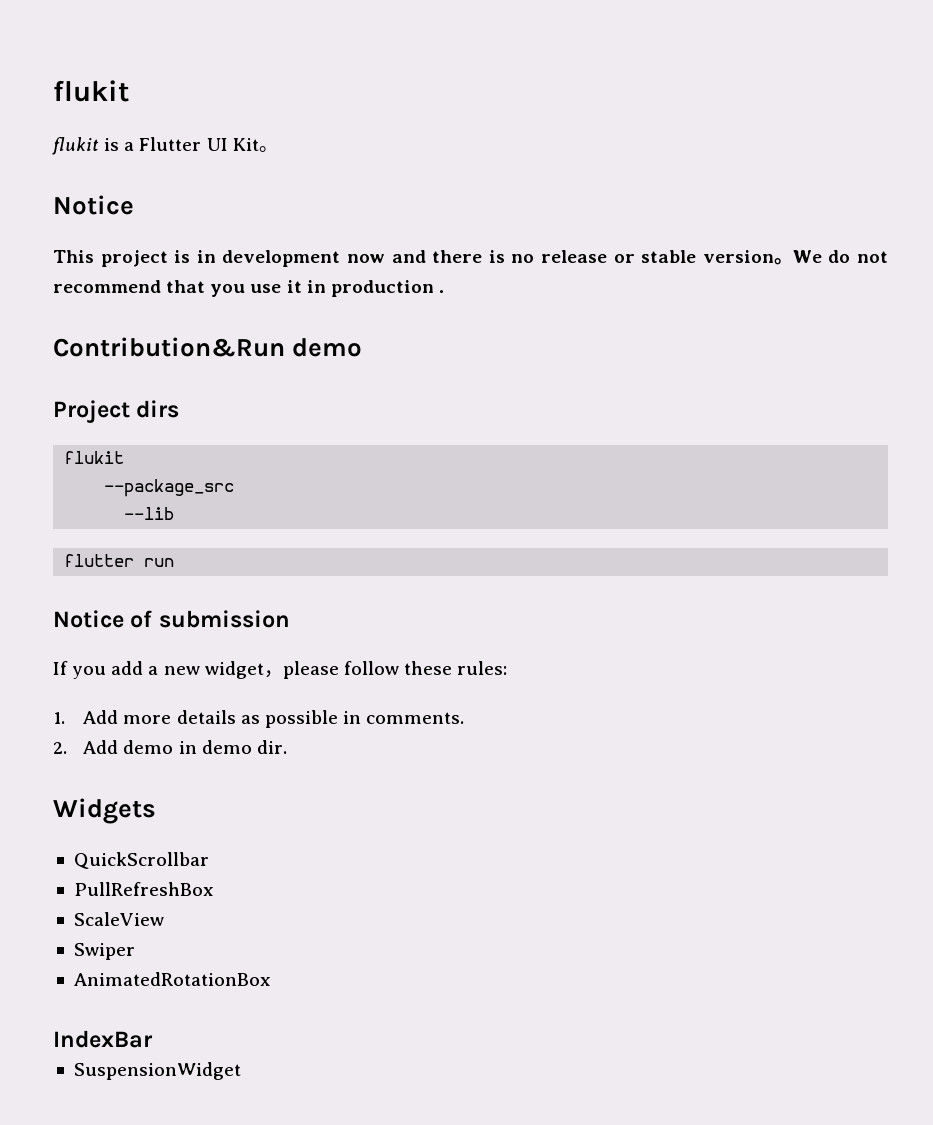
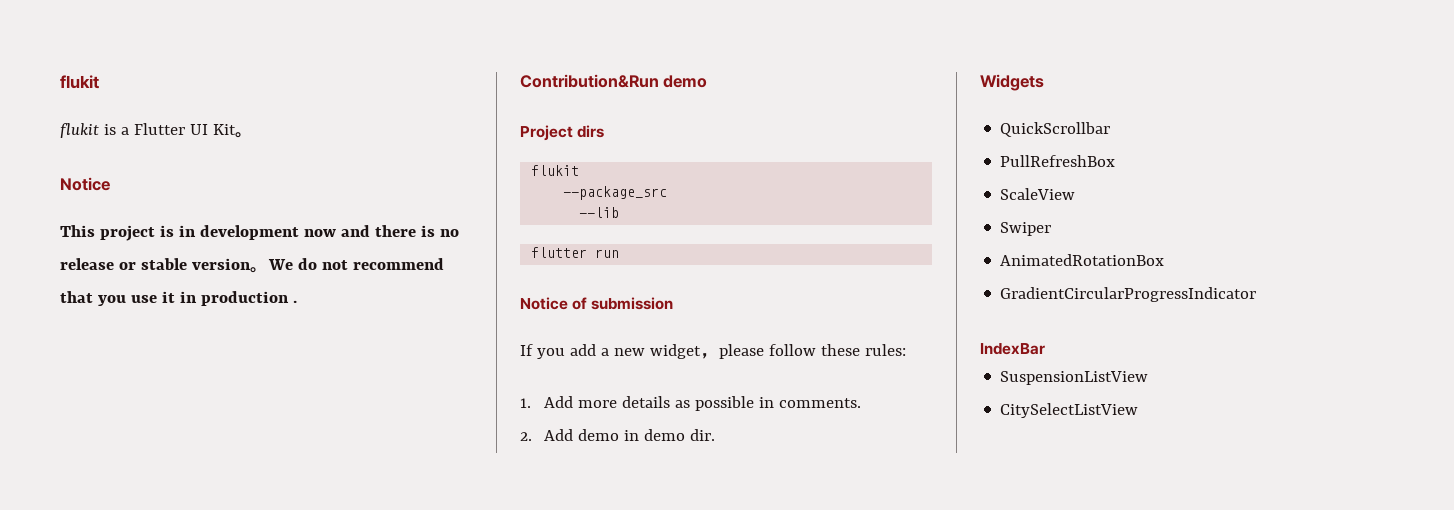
(271, 979) none -> [1000,287,1257,302] // GradientCircularProgressIndicator
[73,1062,241,1080] SuspensionWidget -> [1000,371,1149,385] [1000,403,1139,418] SuspensionListView // CitySelectListView

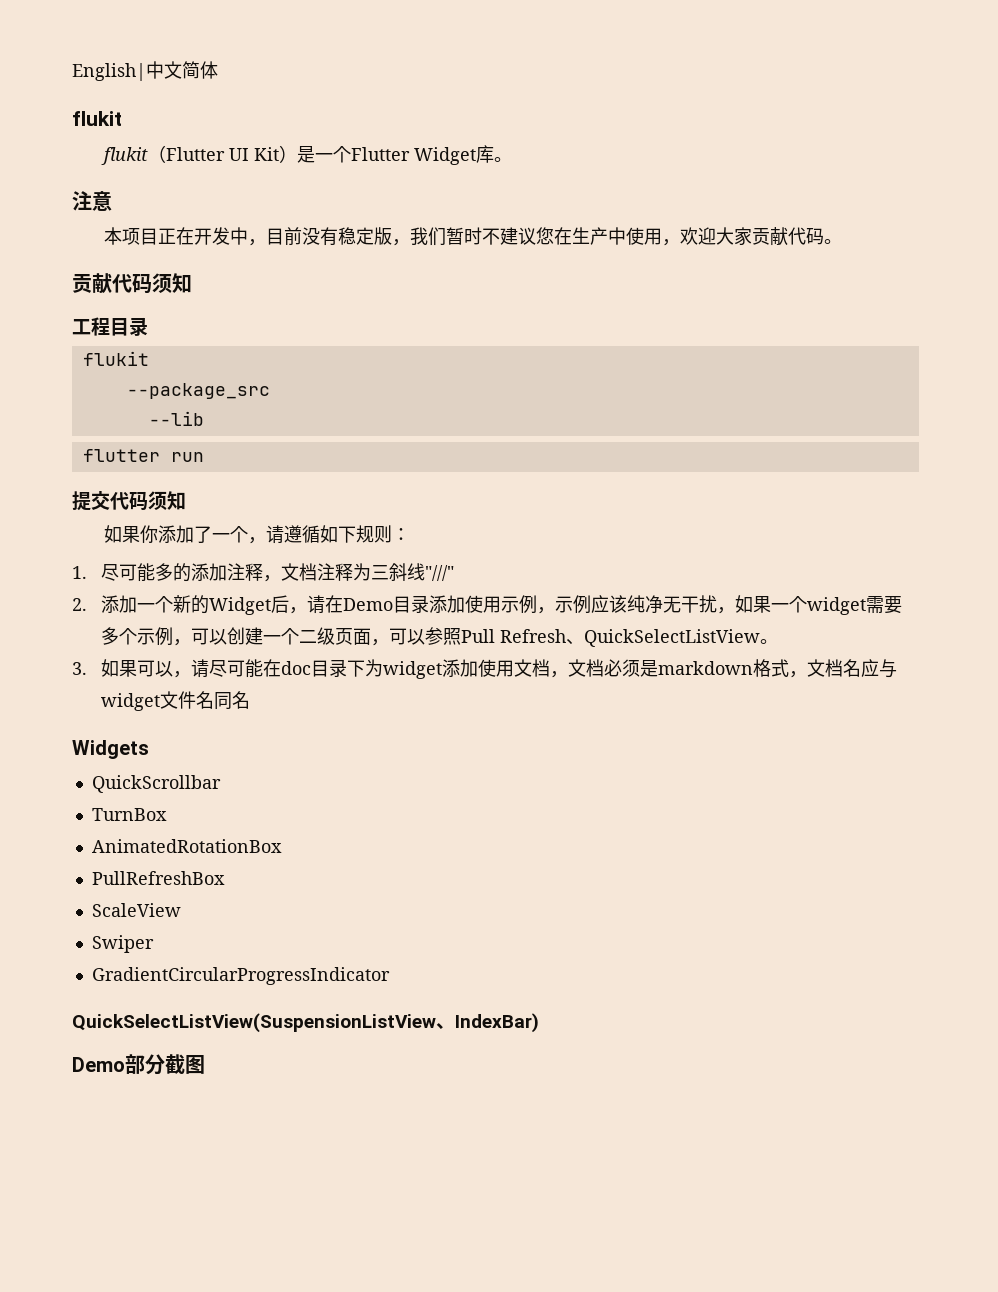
(60, 82) none -> [72,61,218,81] English|中文简体 //
[103,124,129,135] is a -> [147,145,166,163] （
[234,132,254,138] [60,177,110,191] [60,225,459,241] [60,258,444,273] [60,291,297,306] [520,74,708,88] [520,125,605,141] 。 // Notice // This project is in development now and there is no release or stable version。We do not recommend that you use it in production . // Contribution&Run demo // Project dirs -> [278,145,512,165] [72,191,112,211] [103,227,842,246] [72,273,192,294] [72,317,148,336] ）是一个Flutter Widget库。 // 注意 // 本项目正在开发中，目前没有稳定版，我们暂时不建议您在生产中使用，欢迎大家贡献代码。 // 贡献代码须知 // 工程目录
[520,297,674,310] [520,344,906,359] [520,396,861,411] [520,429,716,441] Notice of submission // If you add a new widget，please follow these rules: // 1. Add more details as possible in comments. // 2. Add demo in demo dir. -> [72,491,186,511] [103,525,410,544] [72,563,455,582] [72,595,903,615] [101,627,779,647] [72,659,898,679] [101,691,251,711] 提交代码须知 // 如果你添加了一个，请遵循如下规则： // 1.尽可能多的添加注释，文档注释为三斜线"///" // 2.添加一个新的Widget后，请在Demo目录添加使用示例，示例应该纯净无干扰，如果一个widget需要多个示例，可以创建一个二级页面，可以参照Pull Refresh、QuickSelectListView。 // 3.如果可以，请尽可能在doc目录下为widget添加使用文档，文档必须是markdown格式，文档名应与widget文件名同名
(1111, 129) none -> [91,808,167,821] [91,839,282,853] // TurnBox // AnimatedRotationBox
[1000,254,1165,266] // AnimatedRotationBox -> (154, 944) none
[980,343,1045,355] [1000,371,1149,385] [1000,403,1139,418] IndexBar // SuspensionListView // CitySelectListView -> [72,1013,539,1033] [72,1054,205,1075] QuickSelectListView(SuspensionListView、IndexBar) // Demo部分截图

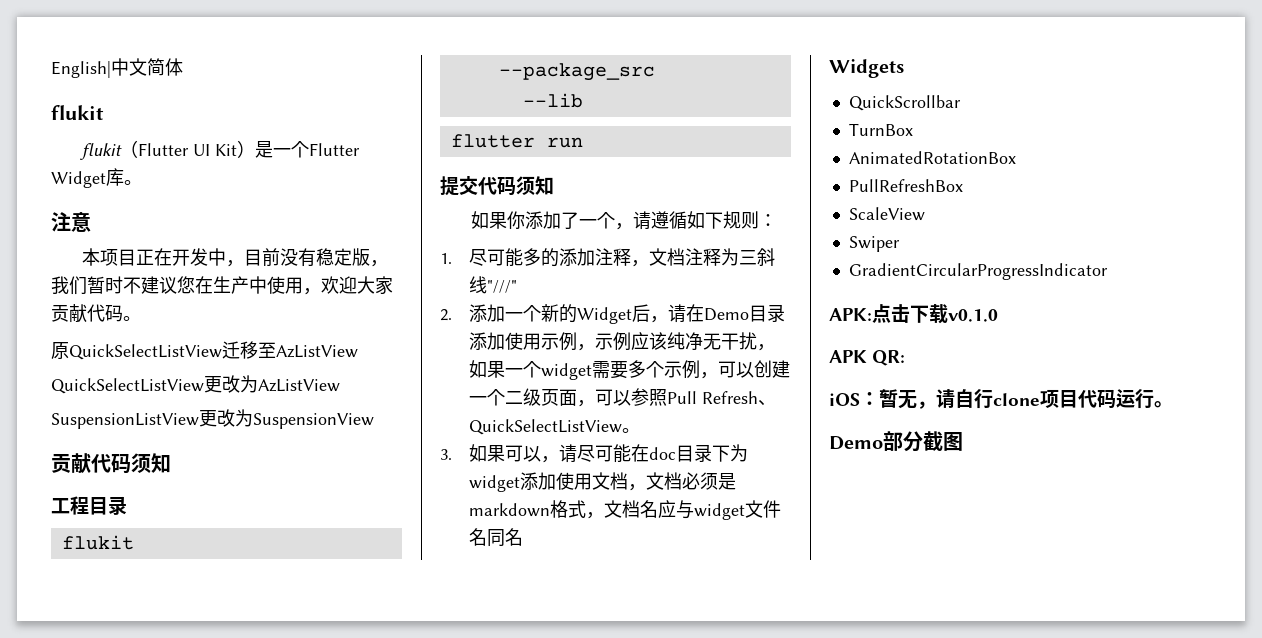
(842, 241) none -> [51,341,358,360] [51,375,340,394] [51,409,374,429] // 原QuickSelectListView迁移至AzListView // QuickSelectListView更改为AzListView // SuspensionListView更改为SuspensionView
[72,1013,539,1033] QuickSelectListView(SuspensionListView、IndexBar) -> [829,304,998,324] [829,350,906,366] [829,389,1173,409] APK:点击下载v0.1.0 // APK QR: // iOS：暂无，请自行clone项目代码运行。

